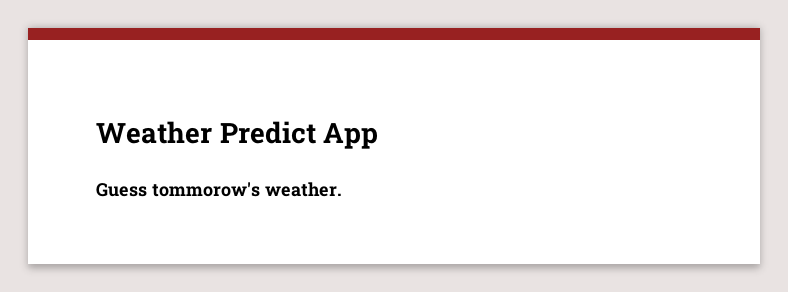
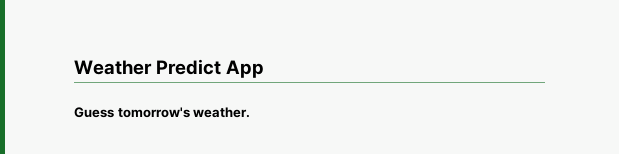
[151,182,260,197] tommorow's -> [117,107,190,118] tomorrow's

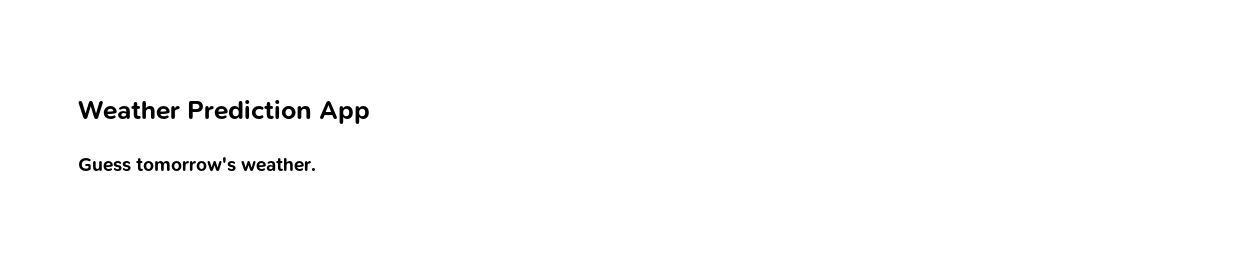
[156,59,222,75] Predict -> [187,100,313,120] Prediction

